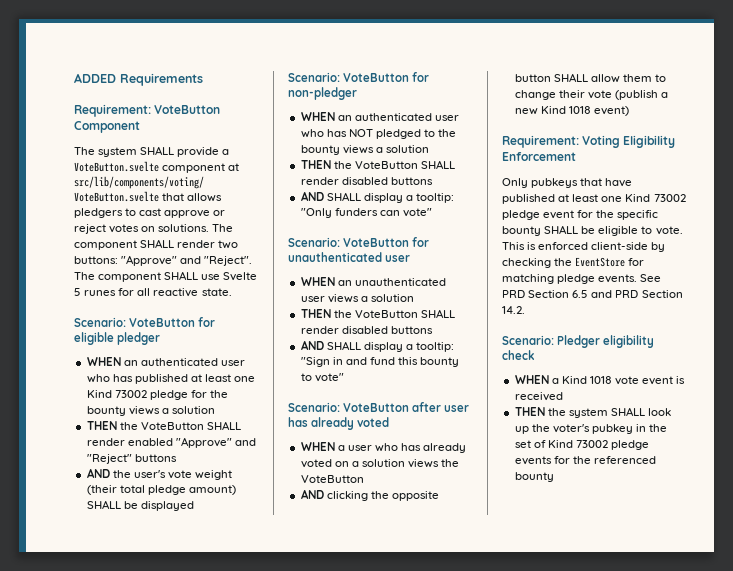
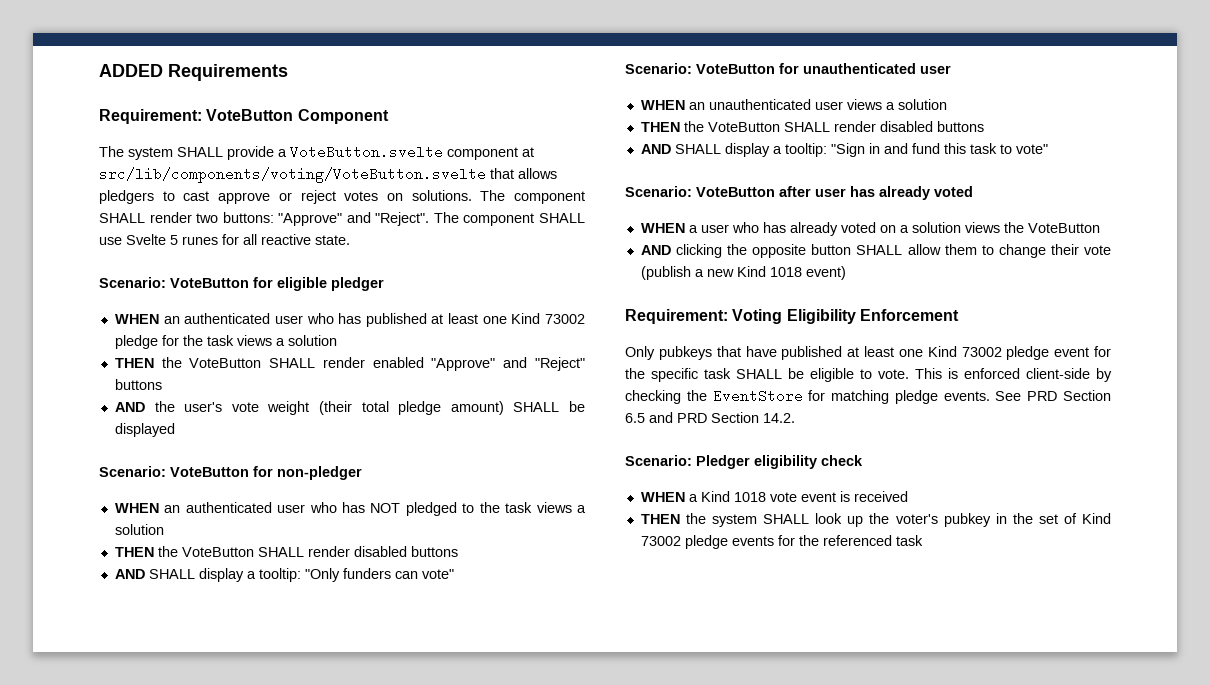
[86,406,126,416] bounty -> [206,335,234,346] task
[300,145,340,155] bounty -> [505,502,533,513] task
[420,357,460,367] bounty -> [969,143,997,154] task
[502,226,541,236] bounty -> [704,368,731,379] task
[514,472,554,482] bounty -> [895,535,923,546] task

